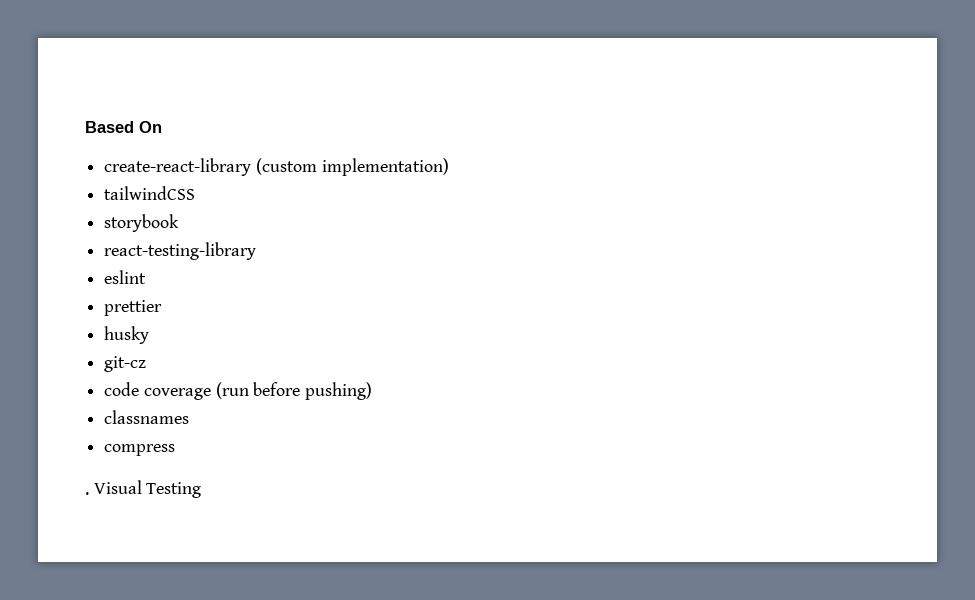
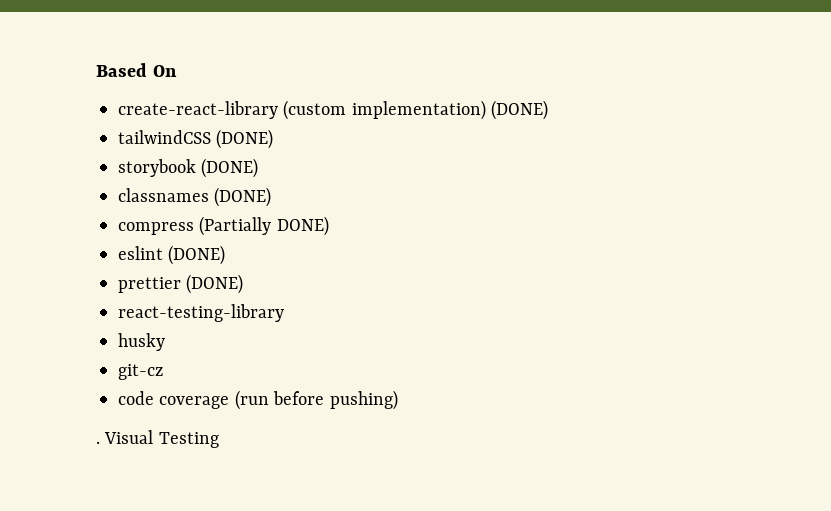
(449, 167) none -> [491,100,549,120] (DONE)
(196, 193) none -> [216,129,274,149] (DONE)
(180, 223) none -> [201,158,259,178] [118,187,272,207] [118,216,329,236] [118,245,226,265] [118,274,244,294] (DONE) // classnames (DONE) // compress (Partially DONE) // eslint (DONE) // prettier (DONE)
[104,270,147,284] [104,300,163,316] // eslint // prettier -> (284, 313) none
[104,410,190,424] [104,444,176,456] // classnames // compress -> (398, 400) none

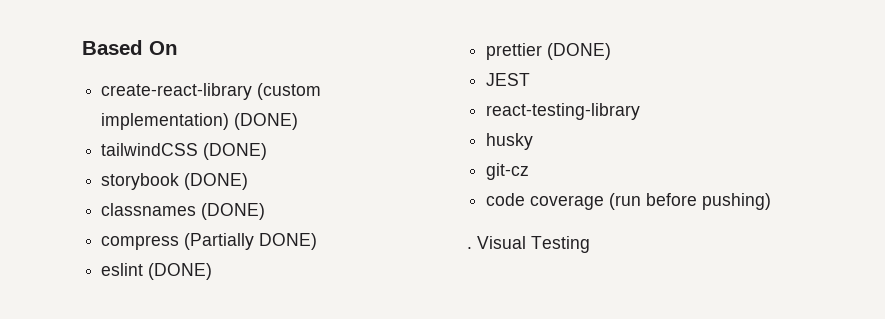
(244, 284) none -> [486,73,531,86] // JEST

